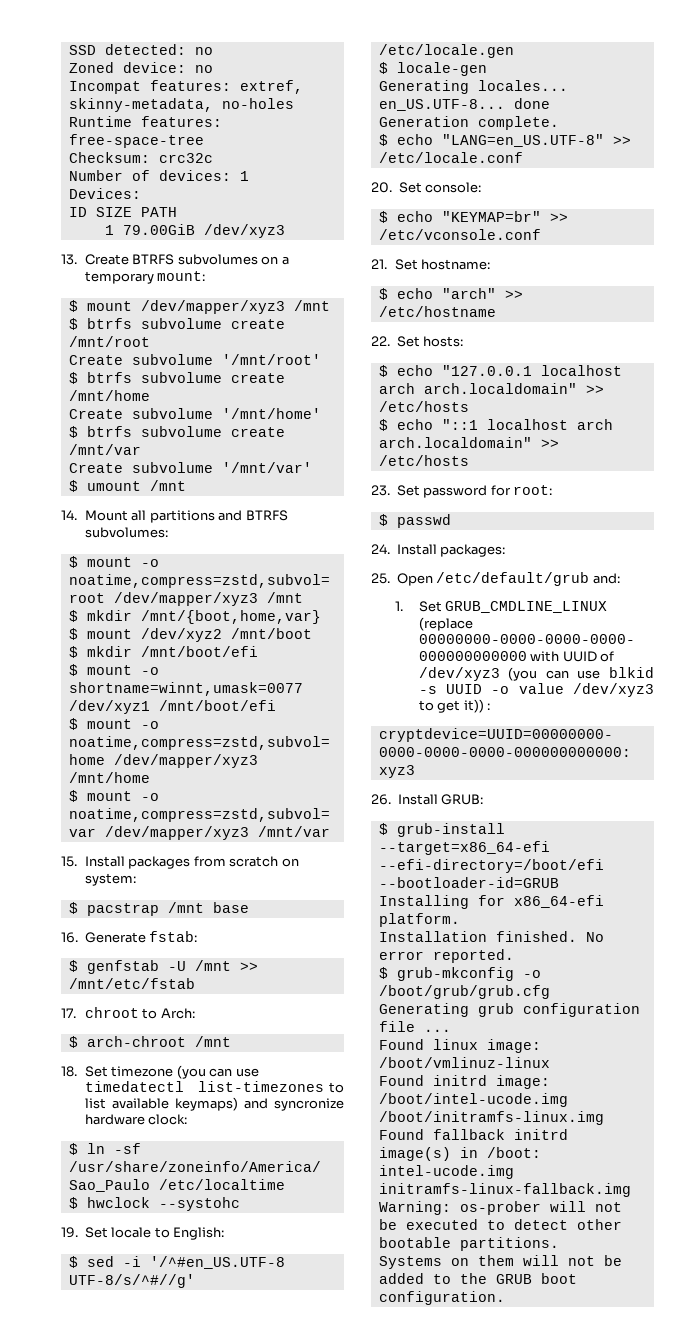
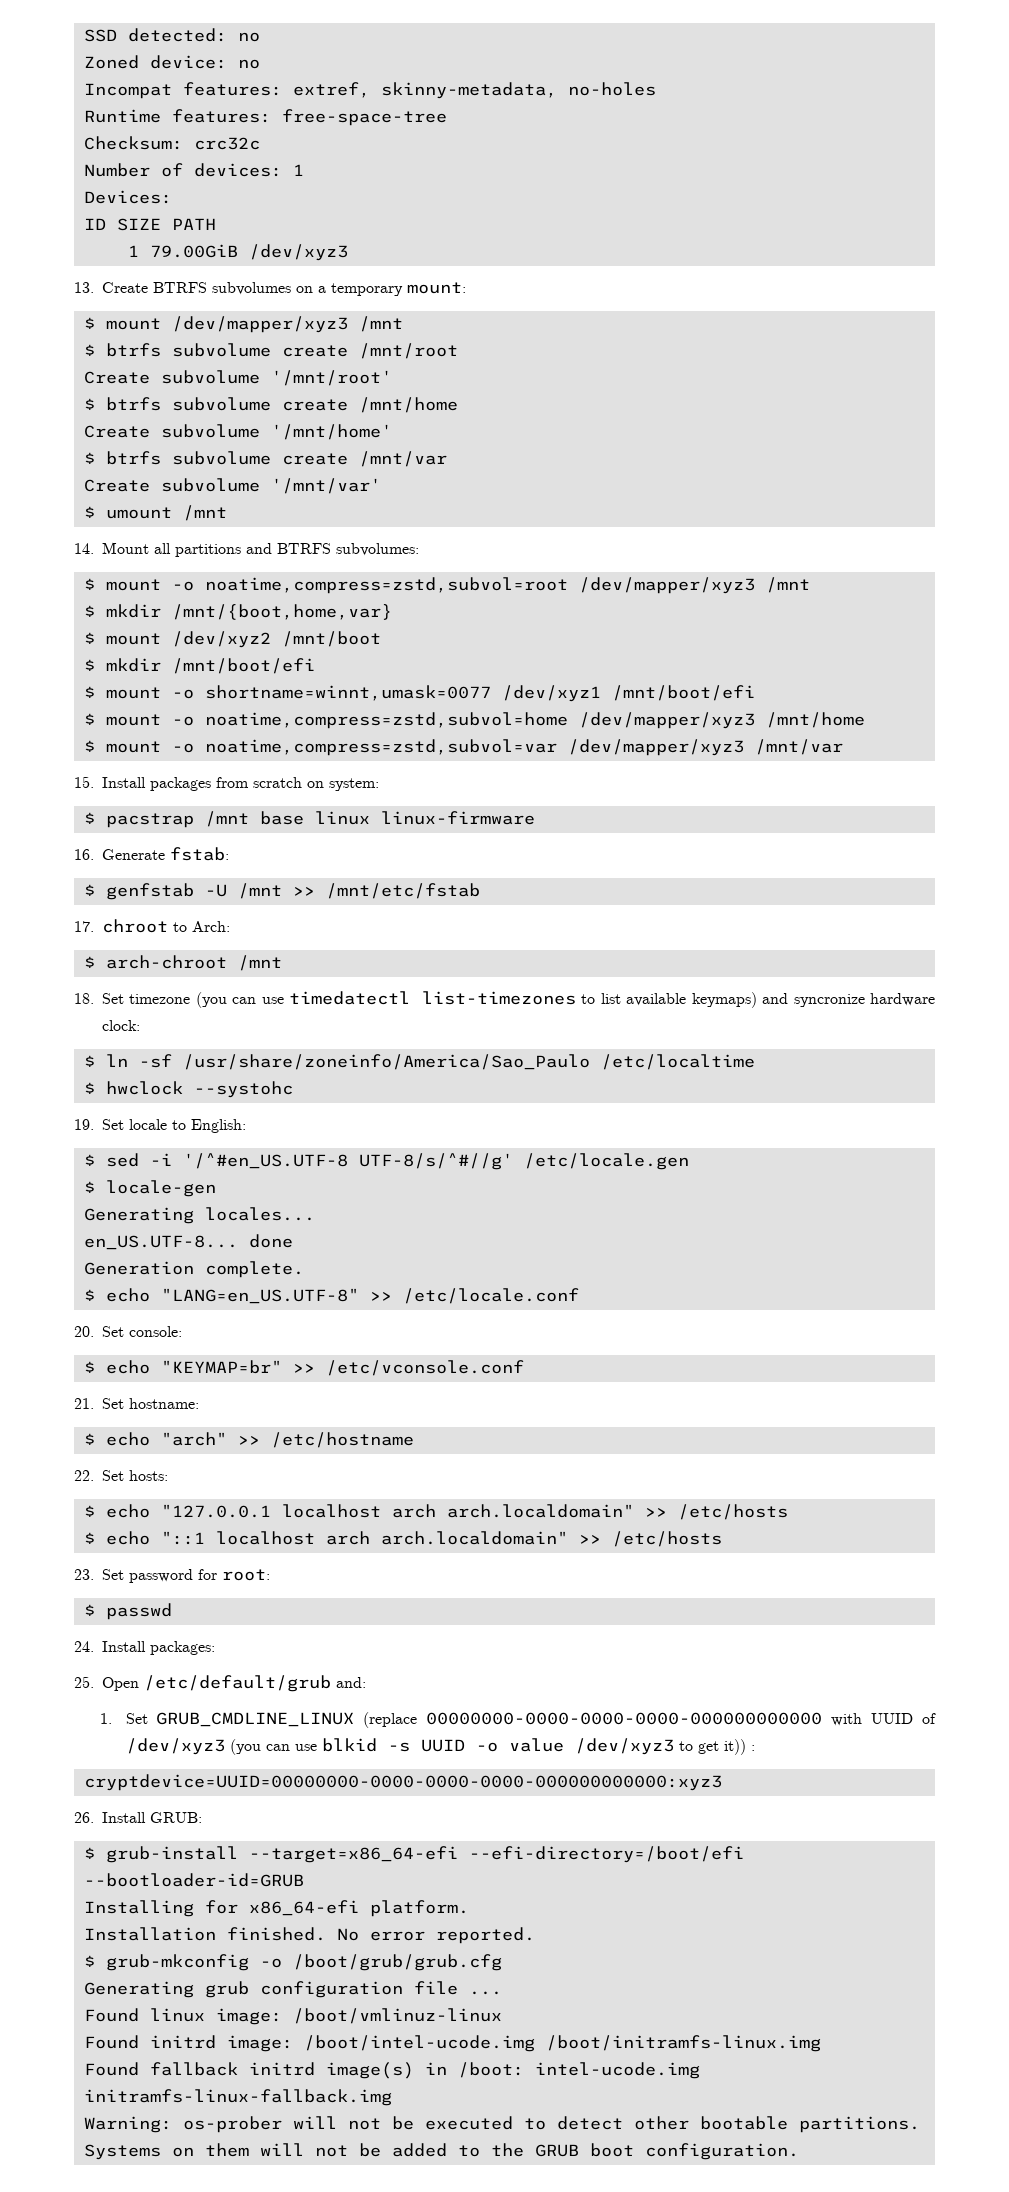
(249, 907) none -> [314,811,535,825] linux linux-firmware

